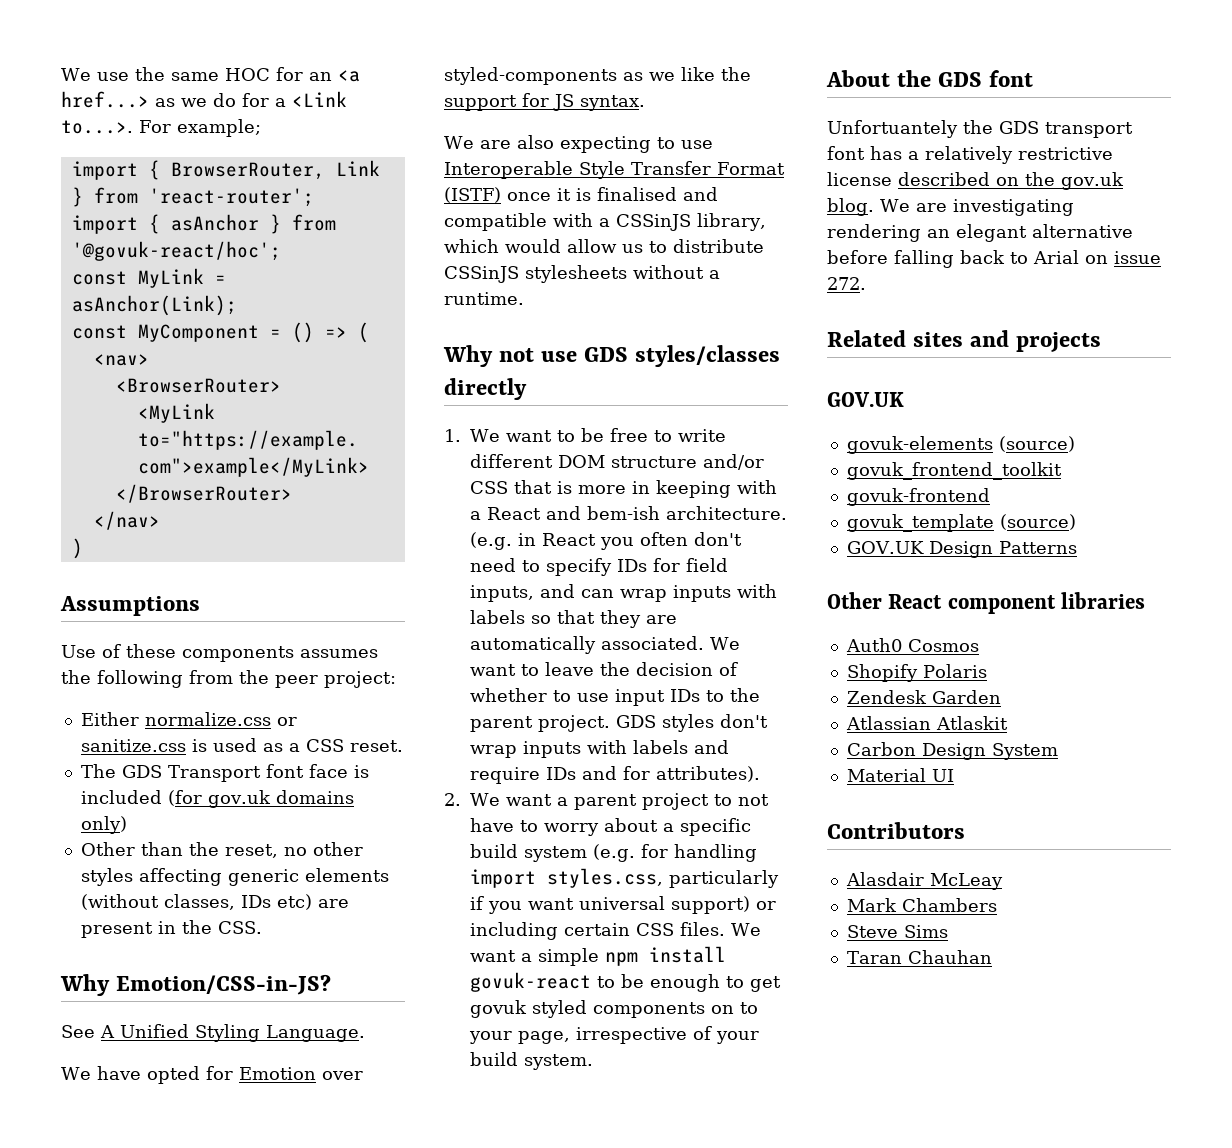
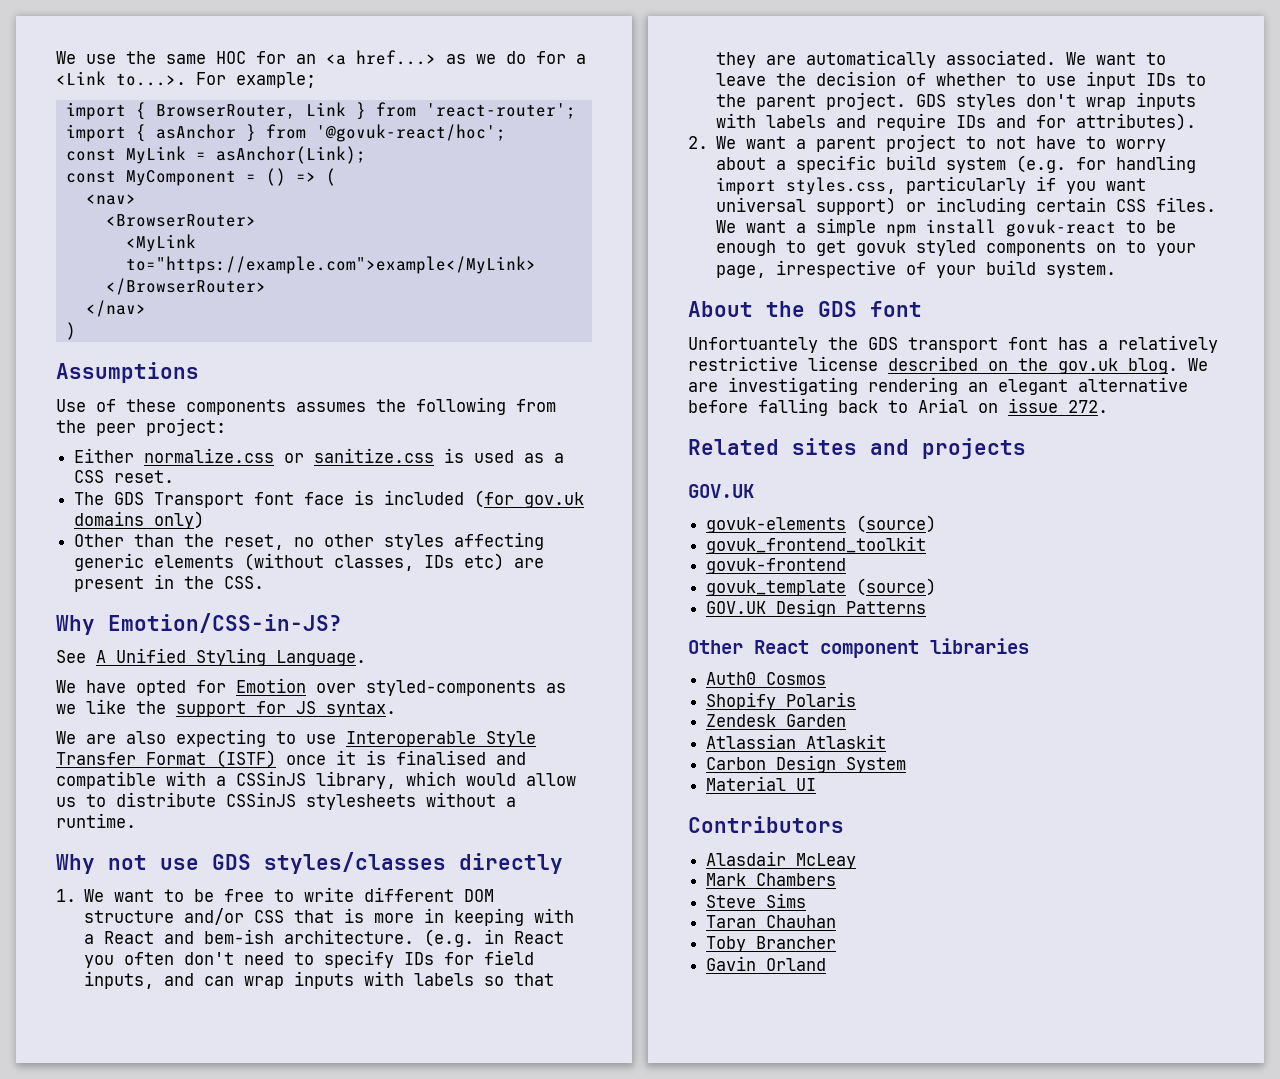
(992, 957) none -> [706,936,837,952] [706,956,827,971] // Toby Brancher // Gavin Orland

